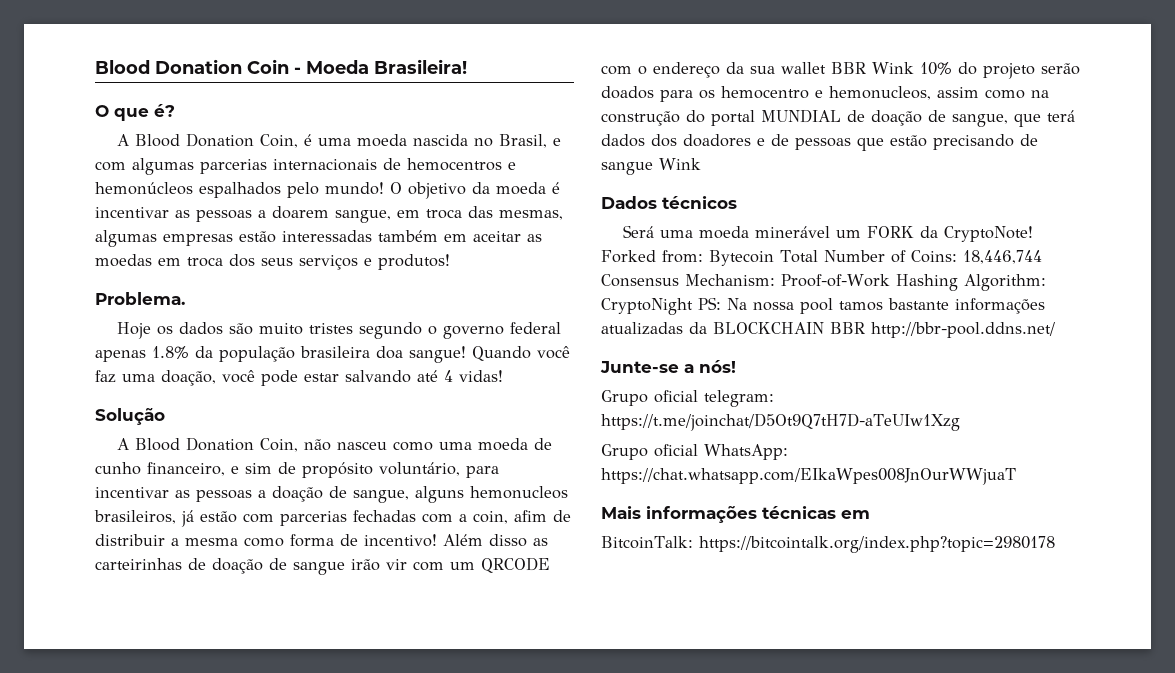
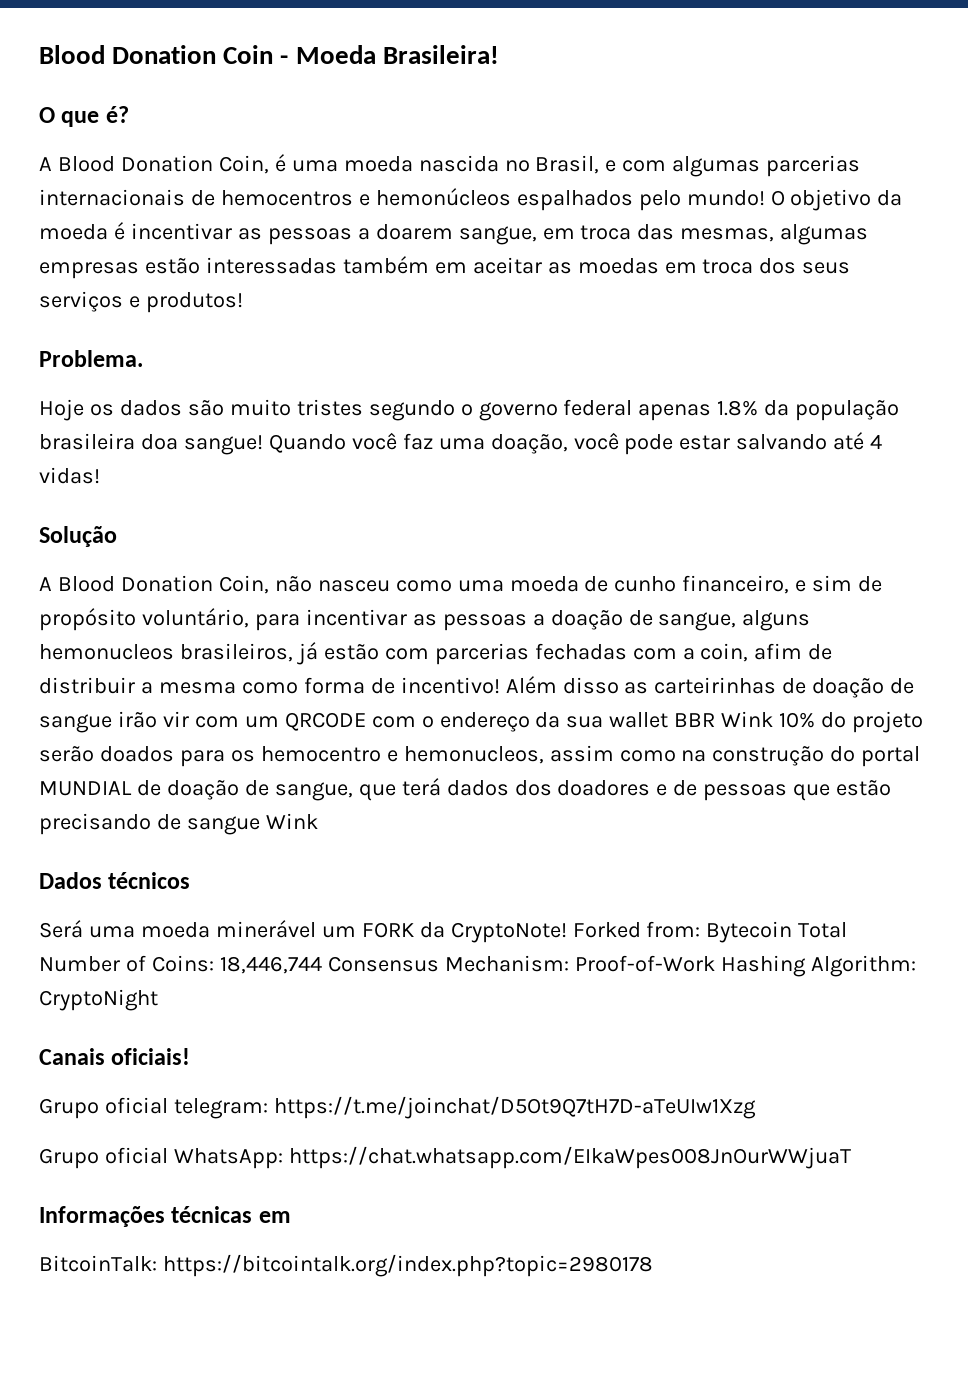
[698,297,1045,314] [601,322,1055,338] [600,360,736,373] PS: Na nossa pool tamos bastante informações atualizadas da BLOCKCHAIN BBR http://bbr-pool.ddns.net/ // Junte-se a nós! -> [39,1048,191,1065] // Canais oficiais!
[601,506,757,523] Mais informações -> [39,1206,165,1227] Informações

